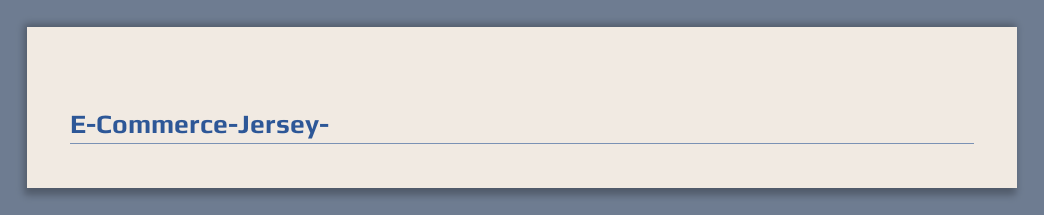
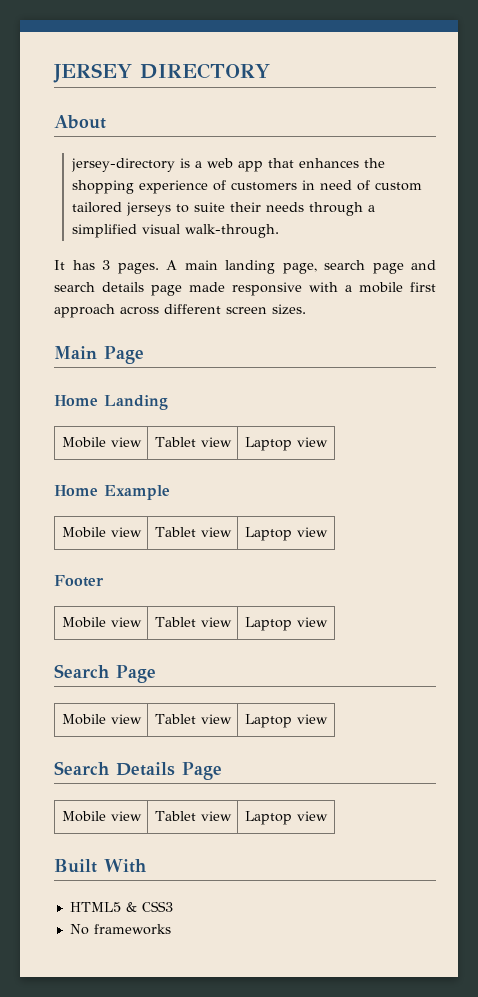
[70,115,329,139] E-Commerce-Jersey- -> [53,63,270,83] [54,115,106,129] [71,158,386,172] [72,180,423,194] [72,202,376,216] [72,224,280,238] [54,260,436,274] [54,282,436,296] [54,304,306,318] [54,346,144,364] [54,395,168,410] [61,437,142,448] [154,437,232,447] [244,437,328,451] [54,485,170,500] [61,527,142,538] [154,527,232,537] [244,527,328,541] [54,575,104,587] [61,617,142,628] [154,617,232,627] [244,617,328,631] [54,664,156,683] [61,714,142,725] [154,714,232,724] [244,714,328,728] [54,761,222,780] [61,811,142,822] [154,811,232,821] [244,811,328,825] [54,859,146,873] [69,901,173,912] [69,924,171,935] JERSEY DIRECTORY // About // jersey-directory is a web app that enhances the shopping experience of customers in need of custom tailored jerseys to suite their needs through a simplified visual walk-through. // It has 3 pages. A main landing page, search page and search details page made responsive with a mobile first approach across different screen sizes. // Main Page // Home Landing // Mobile view | Tablet view | Laptop view // Home Example // Mobile view | Tablet view | Laptop view // Footer // Mobile view | Tablet view | Laptop view // Search Page // Mobile view | Tablet view | Laptop view // Search Details Page // Mobile view | Tablet view | Laptop view // Built With // HTML5 & CSS3 // No frameworks

